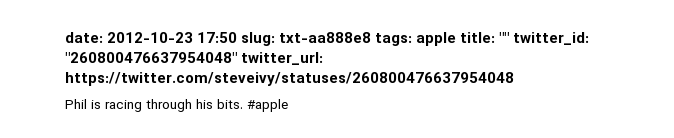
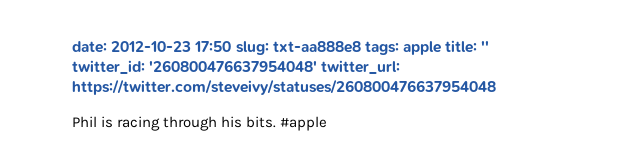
[499,32,590,45] [65,52,237,63] "" twitter_id: "260800476637954048" -> [481,41,490,52] [72,60,318,74] '' twitter_id: '260800476637954048'

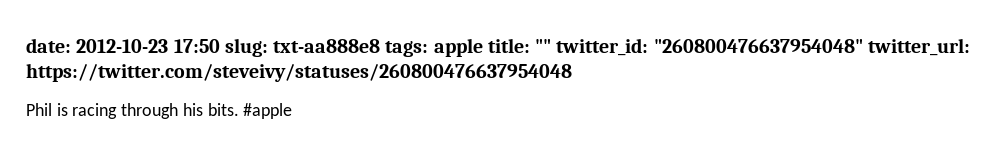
[481,41,490,52] [72,60,318,74] '' twitter_id: '260800476637954048' -> [535,38,863,56] "" twitter_id: "260800476637954048"

